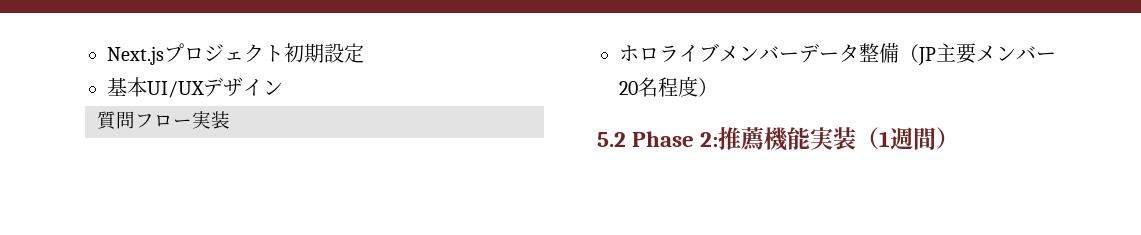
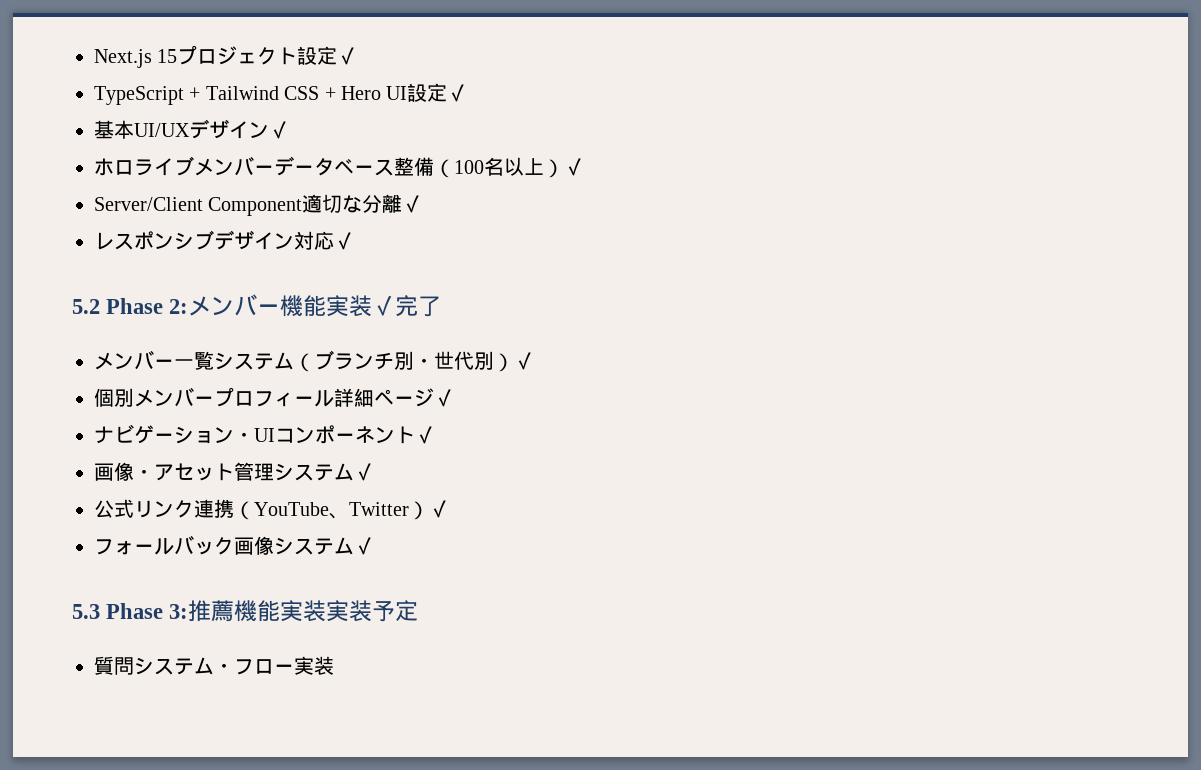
(164, 55) none -> [157,49,178,63] 15
[284,43,364,63] 初期設定 -> [297,46,358,65] [94,83,468,105] 設定✓ // TypeScript + Tailwind CSS + Hero UI設定✓
[97,111,230,130] // 質問フロー実装 -> [269,121,289,139] ✓
[859,43,1056,66] [619,76,718,97] [597,127,960,151] 整備（JP主要メンバー20名程度） // 5.2 Phase 2:推薦機能実装（1週間） -> [334,157,584,178] [94,194,423,216] [94,230,354,250] [72,294,442,317] [94,350,534,372] [94,387,454,407] [94,424,435,444] [94,462,374,481] [94,499,449,520] [94,535,374,555] [72,600,419,622] [94,656,334,675] ベース整備（100名以上）✓ // Server/Client Component適切な分離✓ // レスポンシブデザイン対応✓ // 5.2 Phase 2:メンバー機能実装✓完了 // メンバー一覧システム（ブランチ別・世代別）✓ // 個別メンバープロフィール詳細ページ✓ // ナビゲーション・UIコンポーネント✓ // 画像・アセット管理システム✓ // 公式リンク連携（YouTube、Twitter）✓ // フォールバック画像システム✓ // 5.3 Phase 3:推薦機能実装実装予定 // 質問システム・フロー実装

